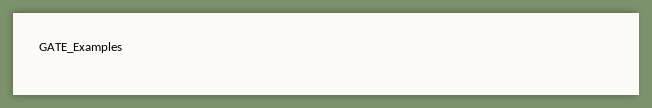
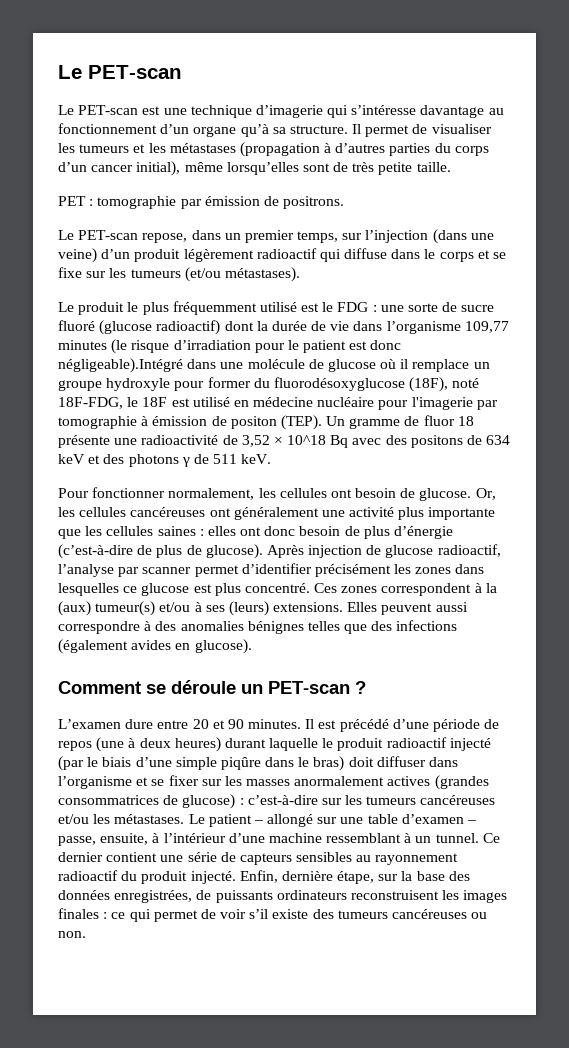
[39,42,122,53] GATE_Examples -> [58,65,182,79] [58,105,504,118] [58,123,492,137] [58,142,489,157] [58,161,451,176] [58,196,345,209] [58,229,494,244] [58,248,507,263] [58,267,300,282] [58,301,495,315] [58,320,509,335] [58,339,402,354] [58,358,490,373] [58,377,480,392] [58,397,498,410] [58,415,474,430] [58,435,511,448] [58,454,272,467] [58,487,496,501] [58,507,496,520] [58,526,454,539] [58,544,501,559] [58,563,485,577] [58,583,497,596] [58,601,468,616] [58,620,458,634] [58,639,252,654] [58,680,366,694] [58,719,500,732] [58,737,491,752] [58,756,459,771] [58,775,489,790] [58,794,496,809] [58,814,477,827] [58,833,500,846] [58,852,459,865] [58,870,470,884] [58,890,508,903] [58,908,488,922] [58,931,86,938] Le PET-scan // Le PET-scan est une technique d’imagerie qui s’intéresse davantage au fonctionnement d’un organe qu’à sa structure. Il permet de visualiser les tumeurs et les métastases (propagation à d’autres parties du corps d’un cancer initial), même lorsqu’elles sont de très petite taille. // PET : tomographie par émission de positrons. // Le PET-scan repose, dans un premier temps, sur l’injection (dans une veine) d’un produit légèrement radioactif qui diffuse dans le corps et se fixe sur les tumeurs (et/ou métastases). // Le produit le plus fréquemment utilisé est le FDG : une sorte de sucre fluoré (glucose radioactif) dont la durée de vie dans l’organisme 109,77 minutes (le risque d’irradiation pour le patient est donc négligeable).Intégré dans une molécule de glucose où il remplace un groupe hydroxyle pour former du fluorodésoxyglucose (18F), noté 18F-FDG, le 18F est utilisé en médecine nucléaire pour l'imagerie par tomographie à émission de positon (TEP). Un gramme de fluor 18 présente une radioactivité de 3,52 × 10^18 Bq avec des positons de 634 keV et des photons γ de 511 keV. // Pour fonctionner normalement, les cellules ont besoin de glucose. Or, les cellules cancéreuses ont généralement une activité plus importante que les cellules saines : elles ont donc besoin de plus d’énergie (c’est-à-dire de plus de glucose). Après injection de glucose radioactif, l’analyse par scanner permet d’identifier précisément les zones dans lesquelles ce glucose est plus concentré. Ces zones correspondent à la (aux) tumeur(s) et/ou à ses (leurs) extensions. Elles peuvent aussi correspondre à des anomalies bénignes telles que des infections (également avides en glucose). // Comment se déroule un PET-scan ? // L’examen dure entre 20 et 90 minutes. Il est précédé d’une période de repos (une à deux heures) durant laquelle le produit radioactif injecté (par le biais d’une simple piqûre dans le bras) doit diffuser dans l’organisme et se fixer sur les masses anormalement actives (grandes consommatrices de glucose) : c’est-à-dire sur les tumeurs cancéreuses et/ou les métastases. Le patient – allongé sur une table d’examen – passe, ensuite, à l’intérieur d’une machine ressemblant à un tunnel. Ce dernier contient une série de capteurs sensibles au rayonnement radioactif du produit injecté. Enfin, dernière étape, sur la base des données enregistrées, de puissants ordinateurs reconstruisent les images finales : ce qui permet de voir s’il existe des tumeurs cancéreuses ou non.

